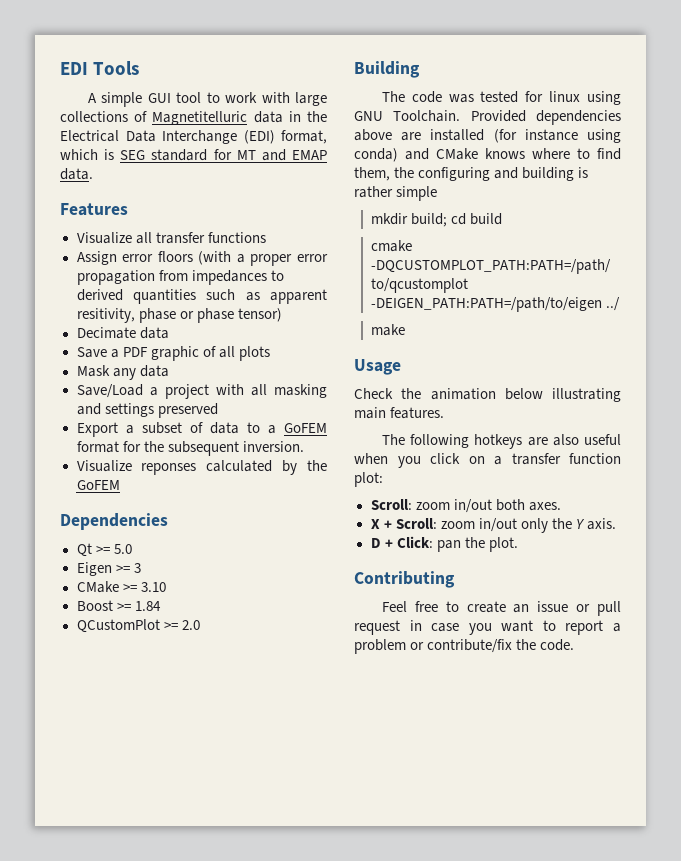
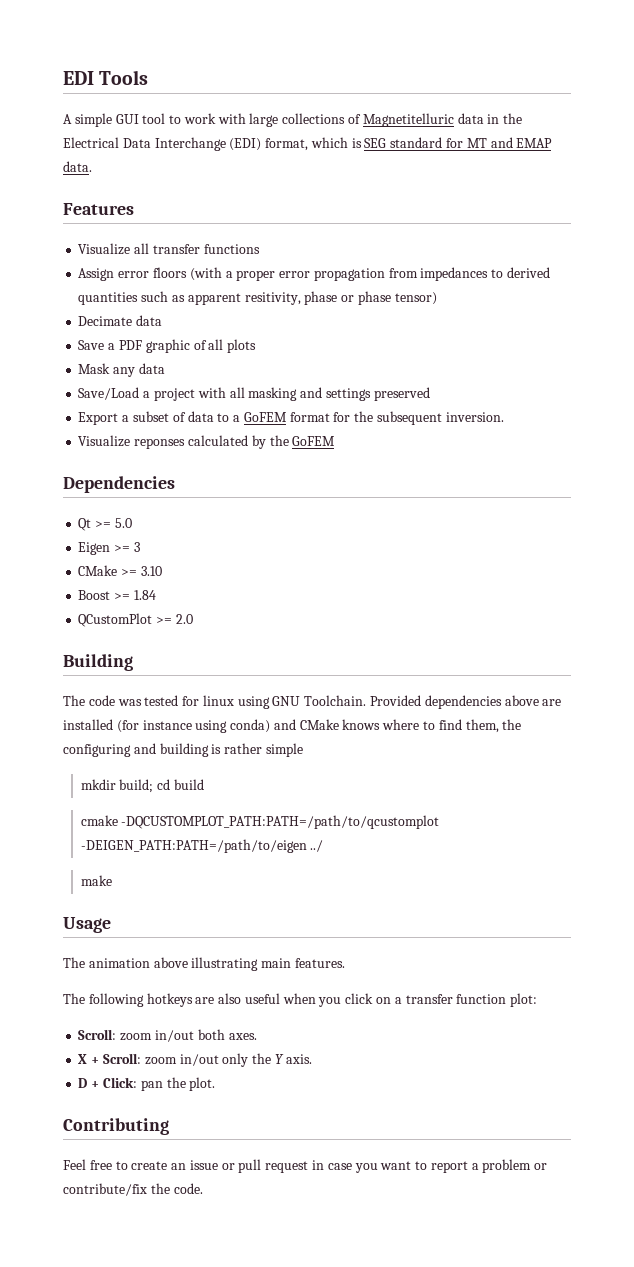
[354,388,543,400] Check the animation below -> [63,957,188,968] The animation above

